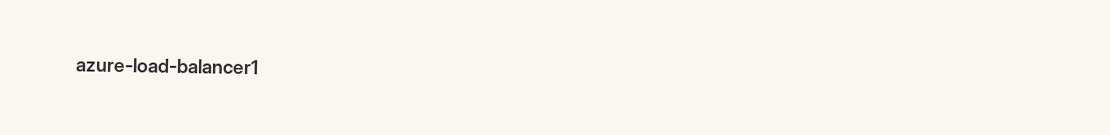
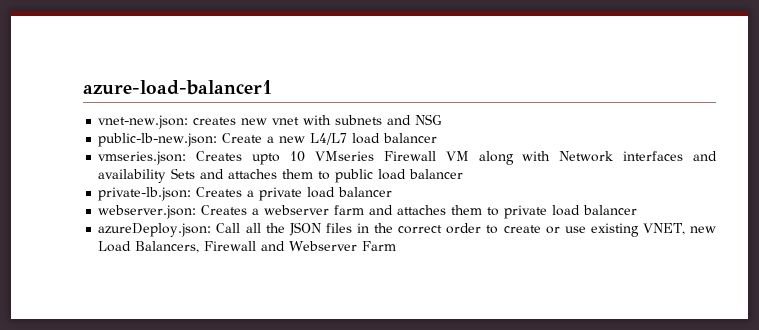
(259, 66) none -> [98,114,443,129] [98,133,438,147] [98,151,717,165] [98,168,464,183] [98,187,393,201] [98,205,638,219] [98,222,717,237] [98,241,397,253] // vnet-new.json: creates new vnet with subnets and NSG // public-lb-new.json: Create a new L4/L7 load balancer // vmseries.json: Creates upto 10 VMseries Firewall VM along with Network interfaces and availability Sets and attaches them to public load balancer // private-lb.json: Creates a private load balancer // webserver.json: Creates a webserver farm and attaches them to private load balancer // azureDeploy.json: Call all the JSON files in the correct order to create or use existing VNET, new Load Balancers, Firewall and Webserver Farm

